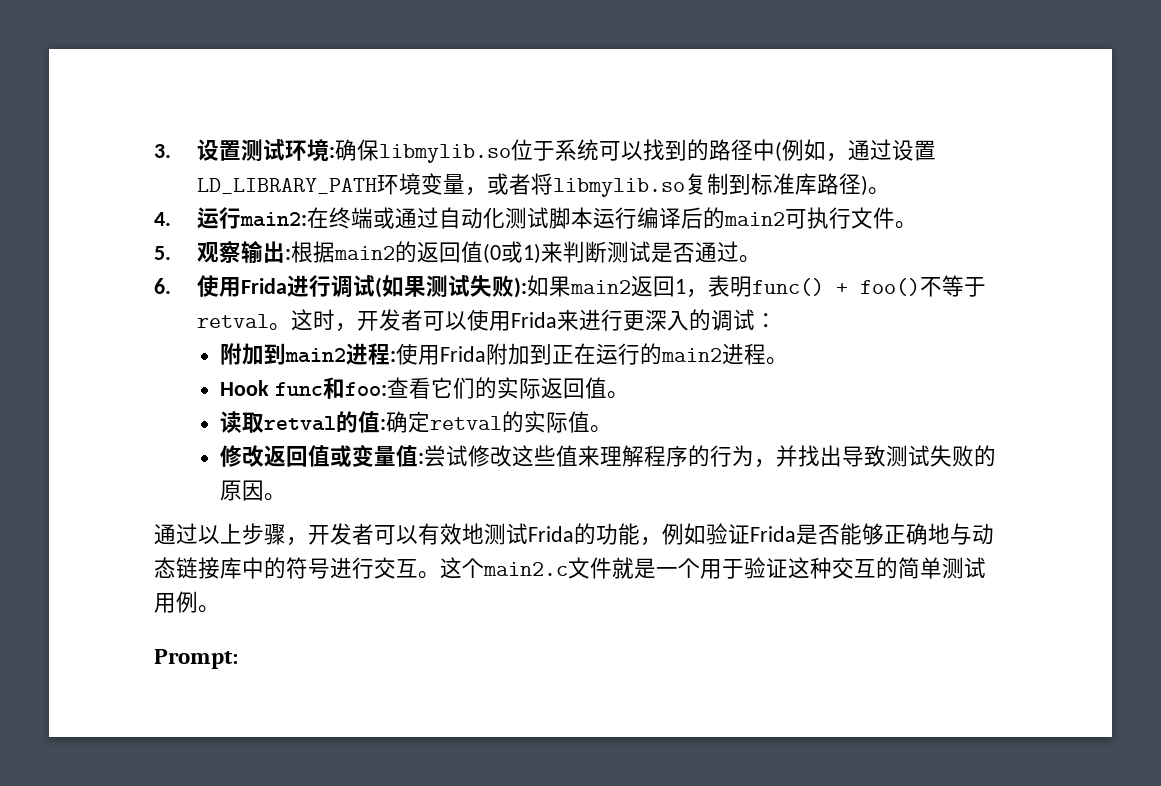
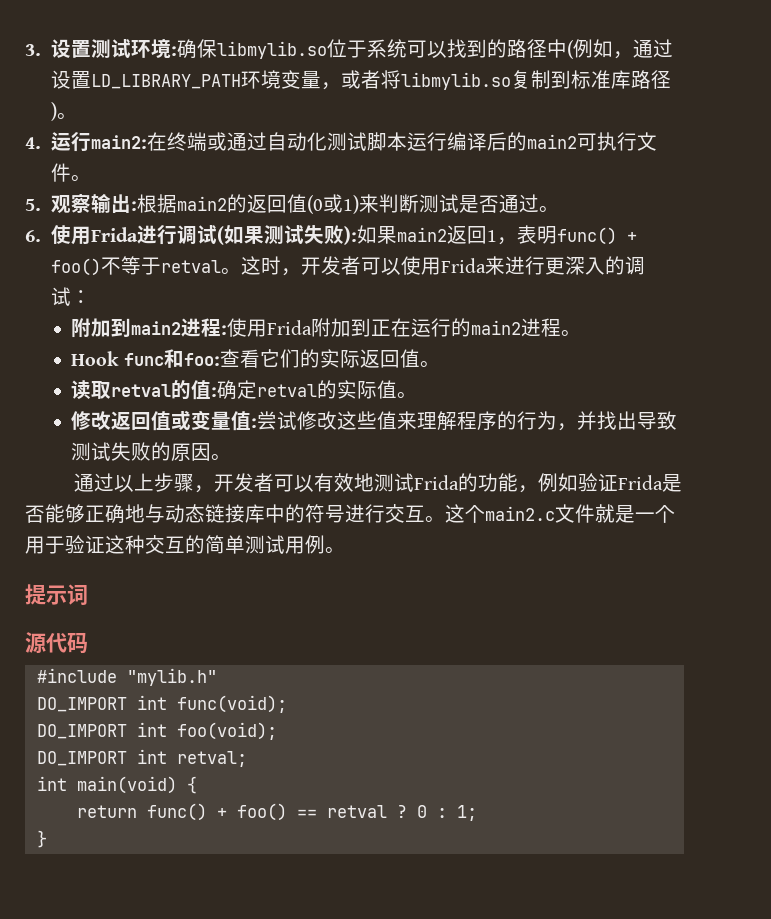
[154,649,238,669] Prompt: -> [25,584,88,605] [25,632,88,654] [36,668,217,686] [36,695,287,713] [36,722,277,740] [36,749,247,767] [36,776,197,794] [76,803,477,821] [36,830,47,848] 提示词 // 源代码 // #include "mylib.h" // DO_IMPORT int func(void); // DO_IMPORT int foo(void); // DO_IMPORT int retval; // int main(void) { // return func() + foo() == retval ? 0 : 1; // }

